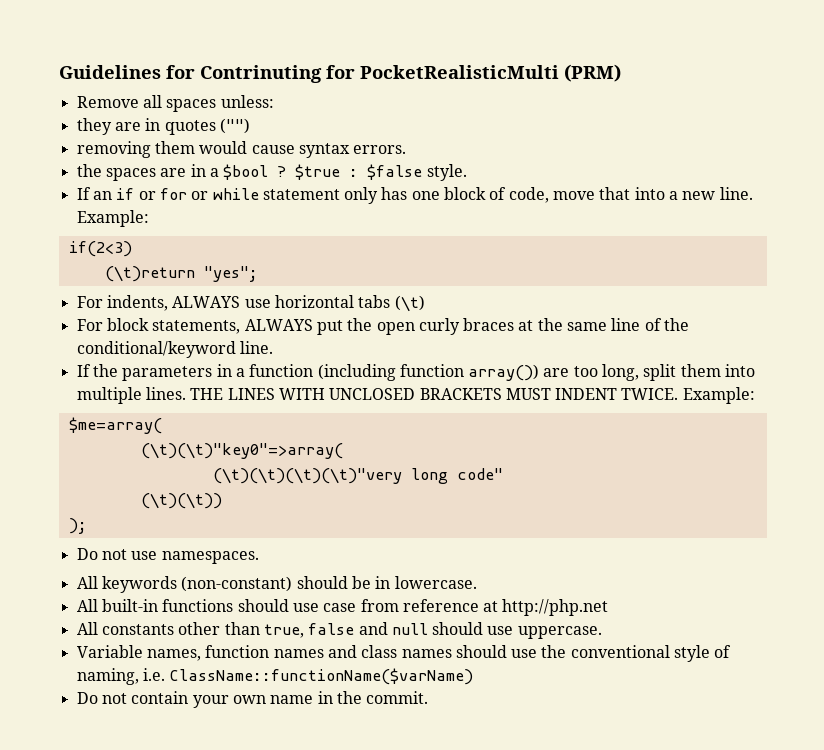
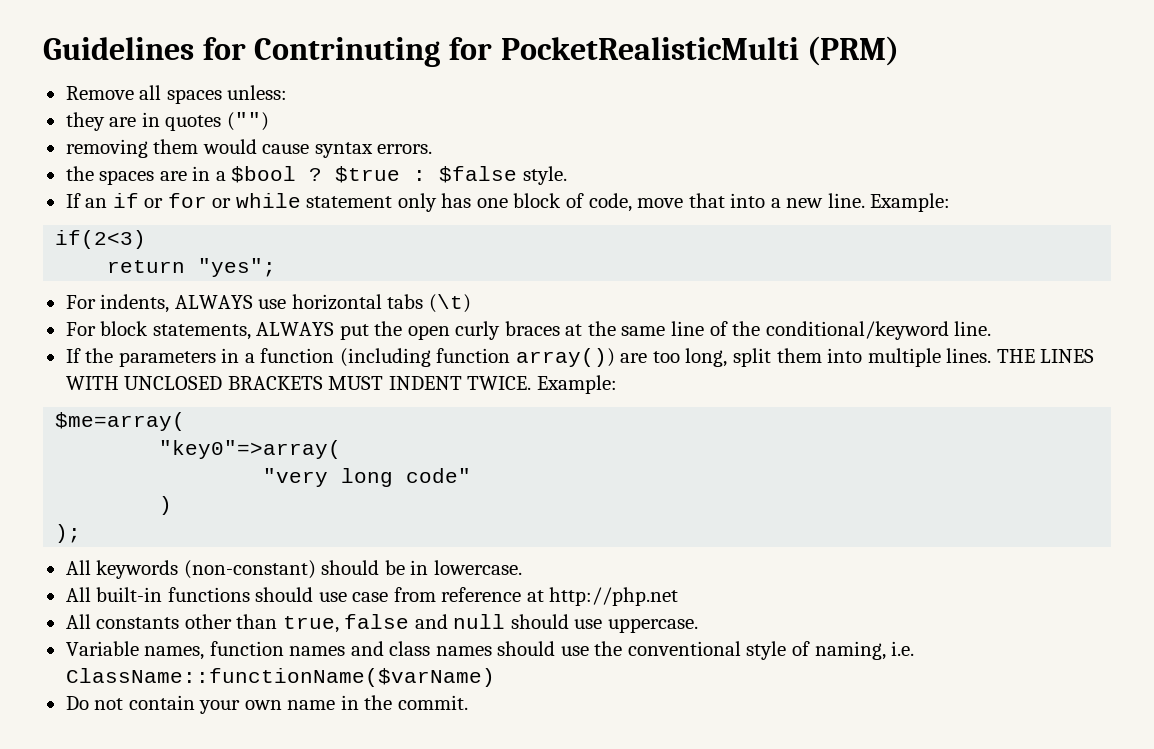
[104,266,195,282] (\t)return -> [107,260,186,273] return
[140,443,343,459] [212,468,402,484] (\t)(\t)"key0"=>array( // (\t)(\t)(\t)(\t)"very -> [159,440,342,459] [263,468,329,487] "key0"=>array( // "very
[140,493,222,509] (\t)(\t)) -> [159,496,173,515] )
[76,548,259,564] // Do not use namespaces. -> (82, 533) none

